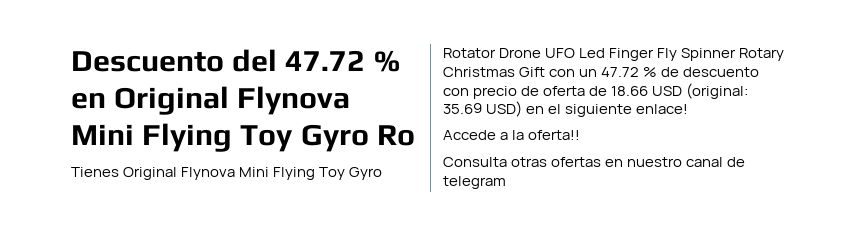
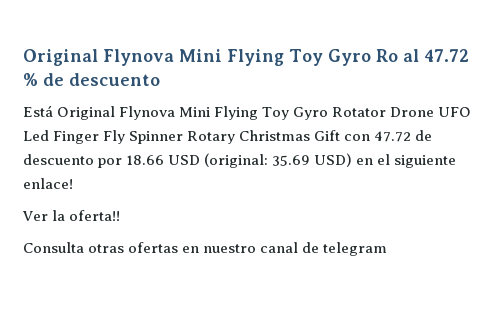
[71,49,400,72] [71,92,106,109] Descuento del 47.72 % en -> (23, 57) none
[71,167,119,177] // Tienes -> [402,49,469,62] [23,73,160,86] [23,105,53,117] al 47.72 % de descuento // Está
[579,67,760,77] [443,86,608,99] un 47.72 % de descuento con precio de oferta de -> [374,130,433,142] [23,154,123,168] 47.72 de descuento por
[443,130,509,140] Accede a -> [22,211,48,221] Ver

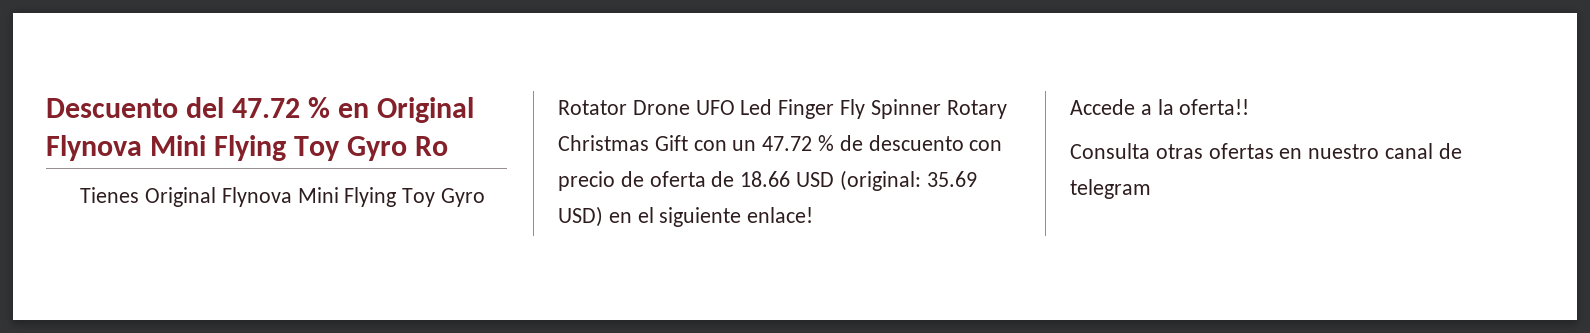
(23, 57) none -> [46,97,369,118] Descuento del 47.72 % en
[402,49,469,62] [23,73,160,86] [23,105,53,117] al 47.72 % de descuento // Está -> [80,187,140,203] // Tienes
[374,130,433,142] [23,154,123,168] 47.72 de descuento por -> [732,135,1003,151] [558,171,735,191] un 47.72 % de descuento con precio de oferta de
[22,211,48,221] Ver -> [1070,99,1152,115] Accede a

